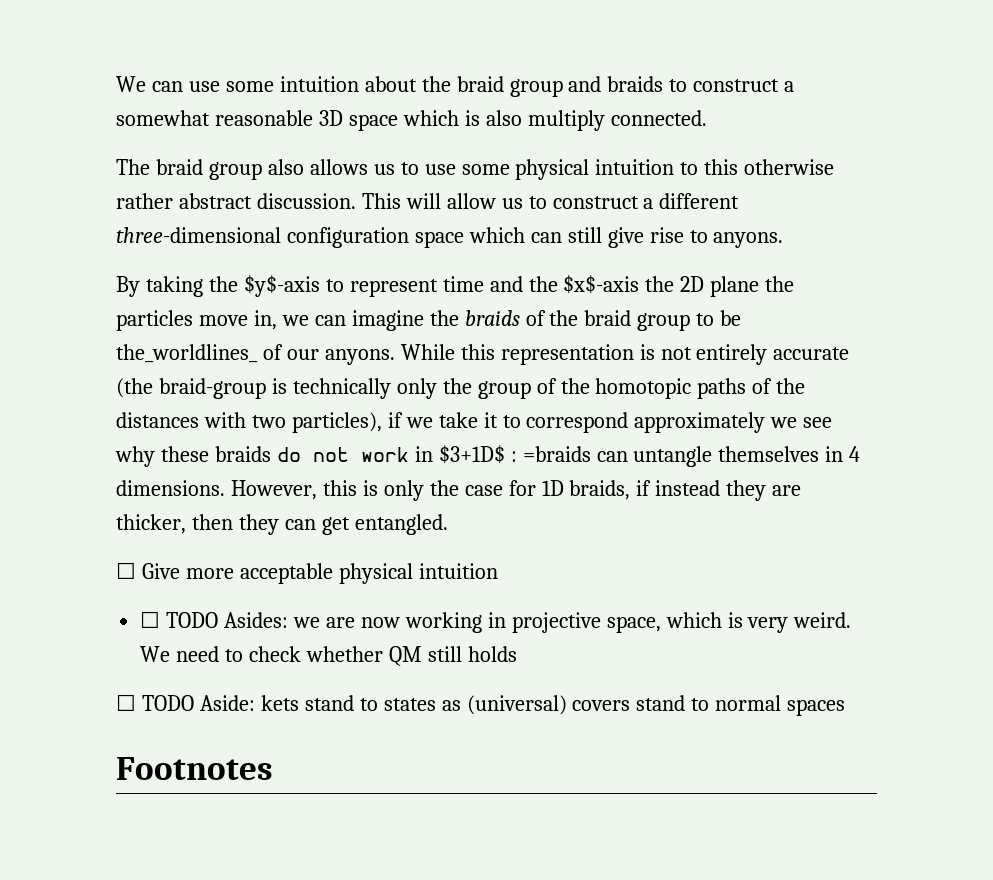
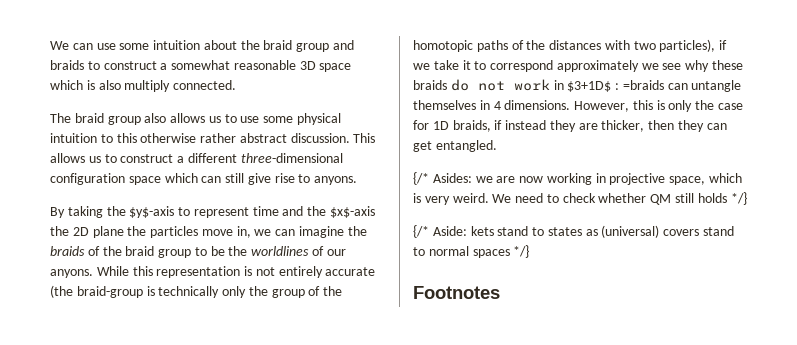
[405,193,496,209] will allow -> [50,153,85,163] allows
[116,344,258,363] the_worldlines_ -> [228,246,310,256] the worldlines
[116,562,498,584] [140,611,219,628] ☐ Give more acceptable physical intuition // ☐ TODO -> [413,172,429,185] {/*
[116,694,194,711] // ☐ TODO -> [730,192,747,205] [413,225,429,238] */} // {/*
(846, 707) none -> [513,245,530,258] */}

